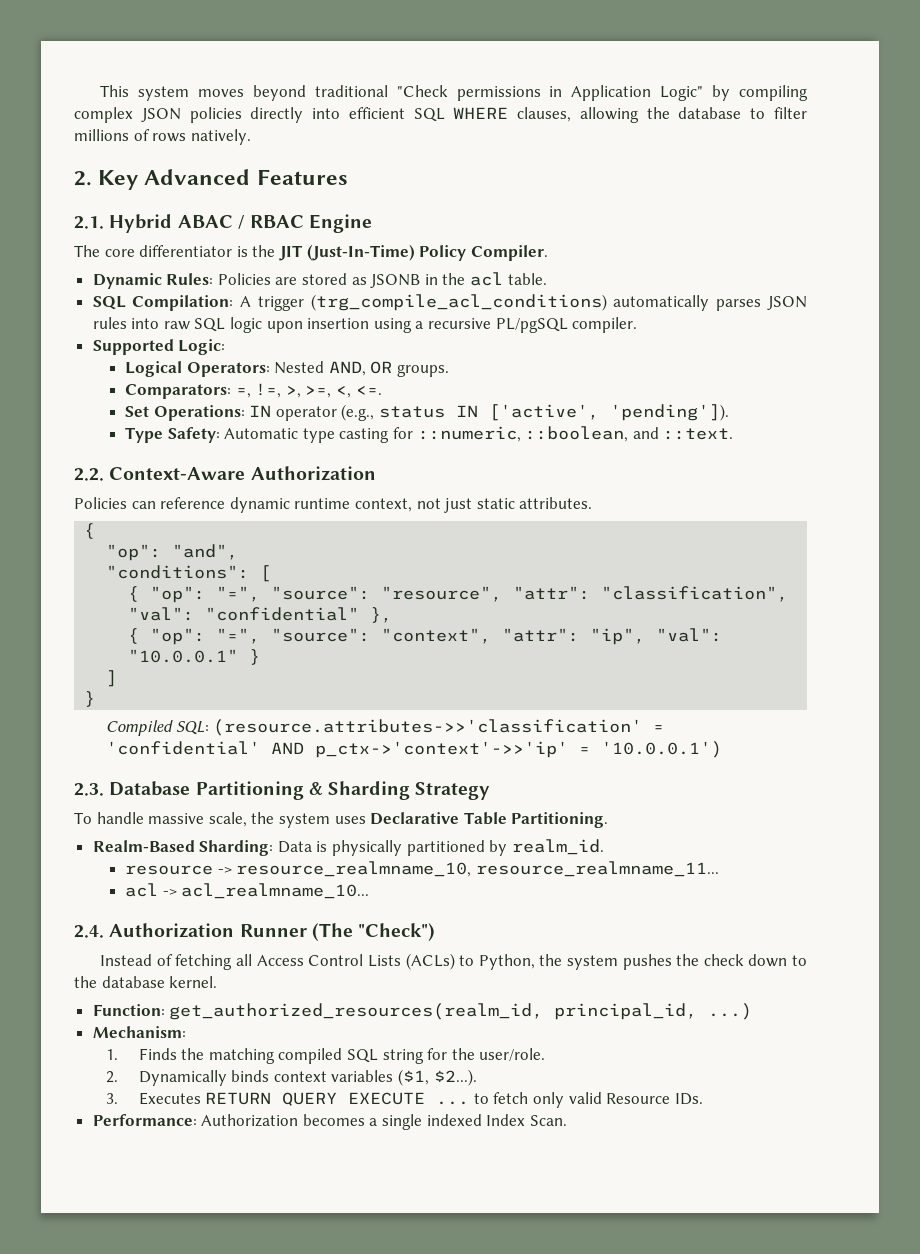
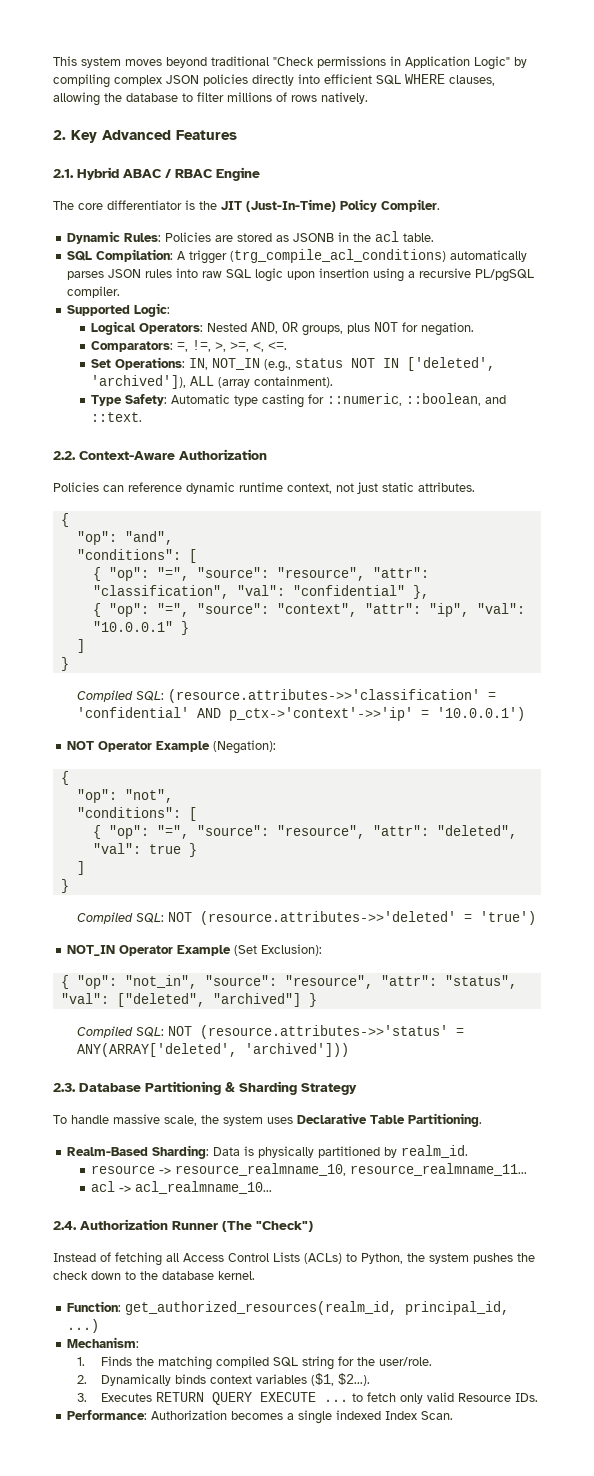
[396,364,449,377] groups. -> [302,322,475,336] groups, plus NOT for negation.
[249,404,729,421] IN operator (e.g., status IN ['active', 'pending']). -> [189,357,496,372] [91,375,334,389] IN, NOT_IN (e.g., status NOT IN ['deleted', 'archived']), ALL (array containment).
(723, 749) none -> [67,740,277,754] [60,771,69,785] [76,789,173,803] [76,807,197,821] [92,825,517,839] [92,843,197,857] [76,861,85,875] [60,879,69,893] [76,911,536,925] [67,944,323,956] [60,975,517,989] [60,993,317,1007] [76,1025,464,1039] [76,1043,349,1057] // NOT Operator Example (Negation): // { // "op": "not", // "conditions": [ // { "op": "=", "source": "resource", "attr": "deleted", "val": true } // ] // } // Compiled SQL: NOT (resource.attributes->>'deleted' = 'true') // NOT_IN Operator Example (Set Exclusion): // { "op": "not_in", "source": "resource", "attr": "status", "val": ["deleted", "archived"] } // Compiled SQL: NOT (resource.attributes->>'status' = ANY(ARRAY['deleted', 'archived']))

